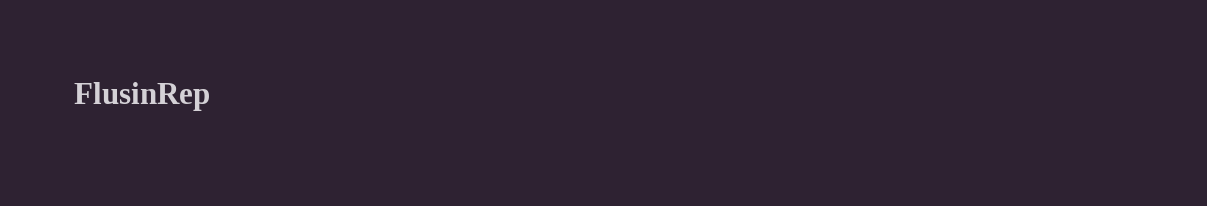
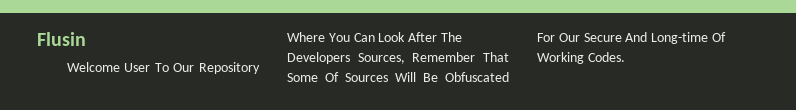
[74,82,210,111] FlusinRep -> [37,32,86,46] [66,62,260,74] [287,32,462,42] [287,52,509,64] [287,72,509,82] [537,32,726,44] [537,52,625,64] Flusin // Welcome User To Our Repository Where You Can Look After The Developers Sources, Remember That Some Of Sources Will Be Obfuscated For Our Secure And Long-time Of Working Codes.

